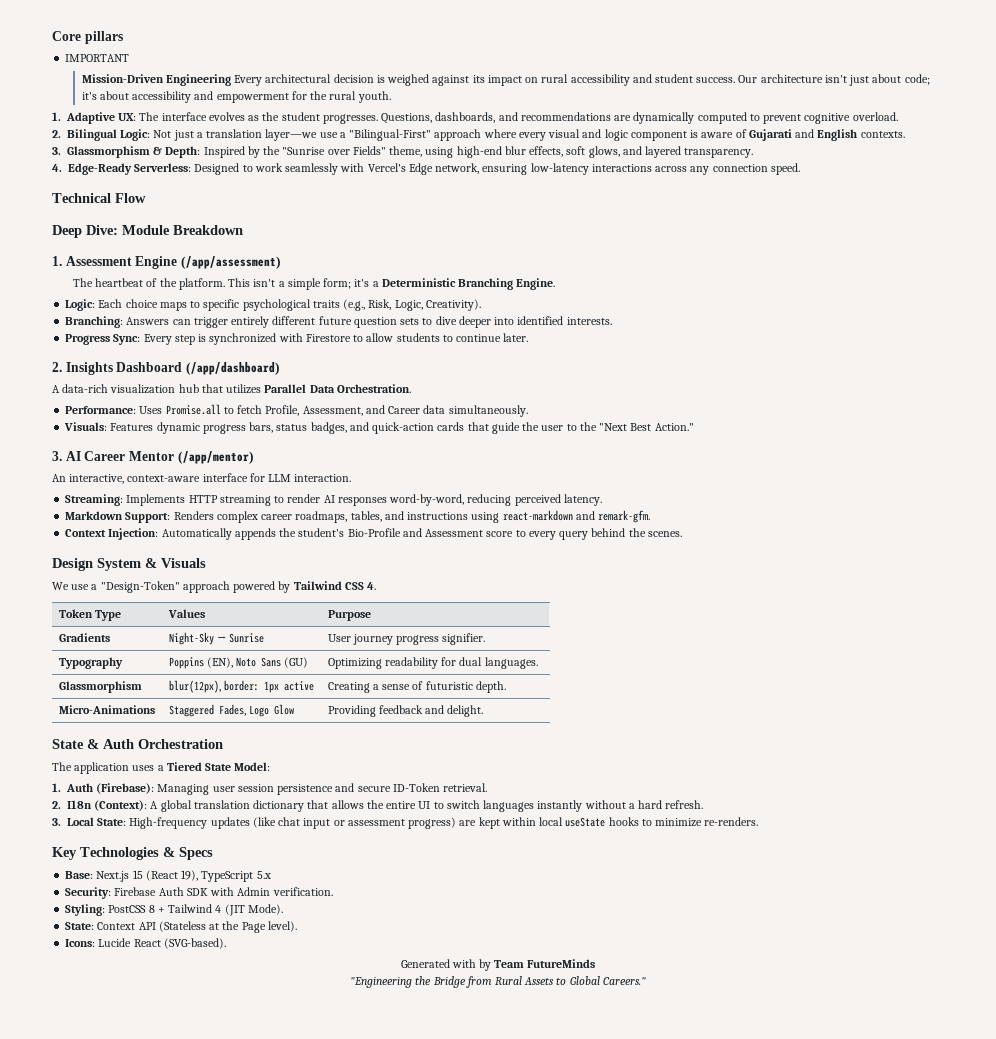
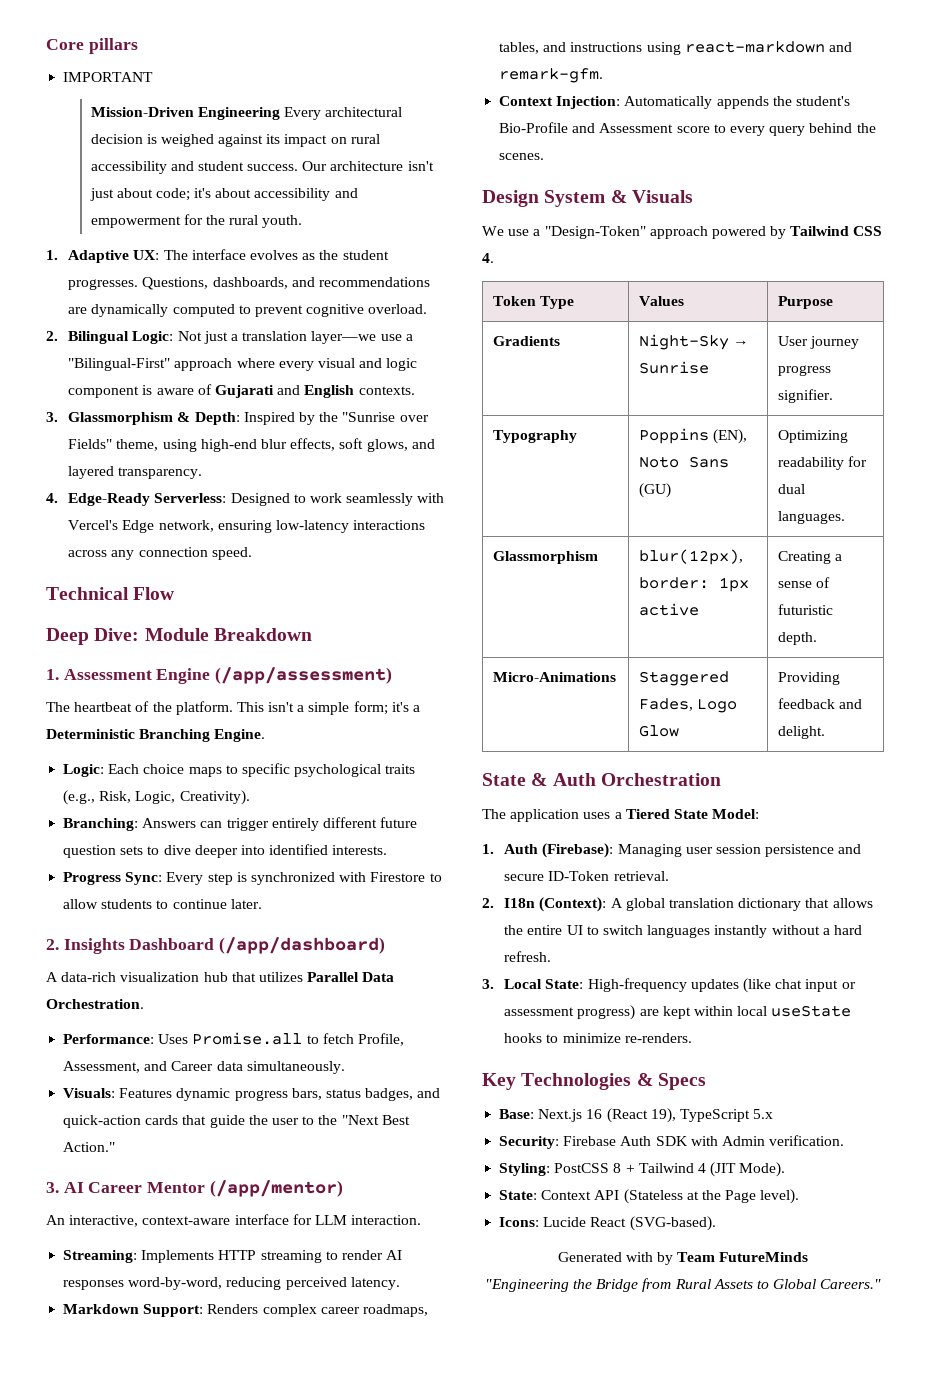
[132,870,143,879] 15 -> [586,1109,603,1119] 16

